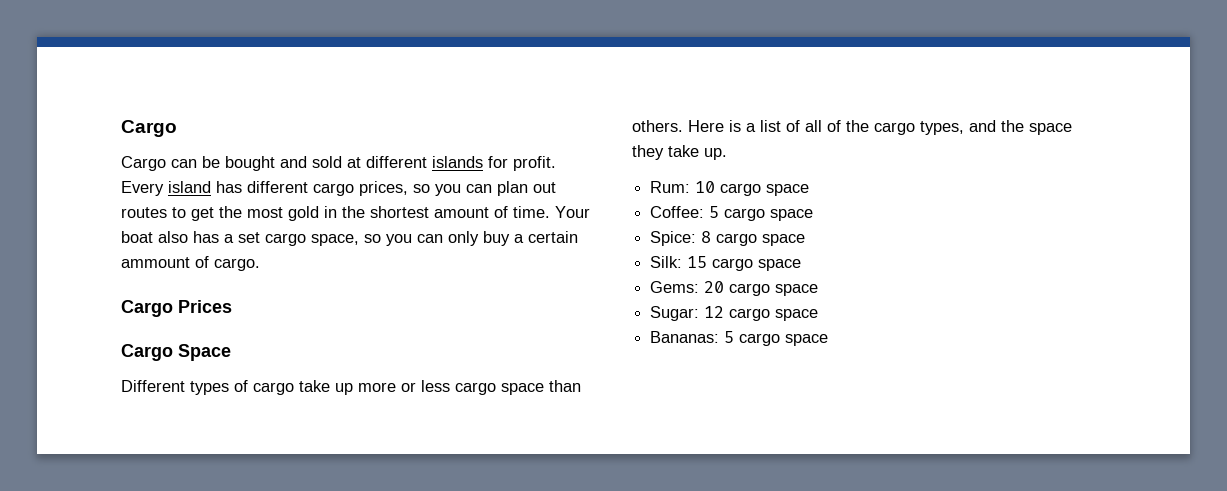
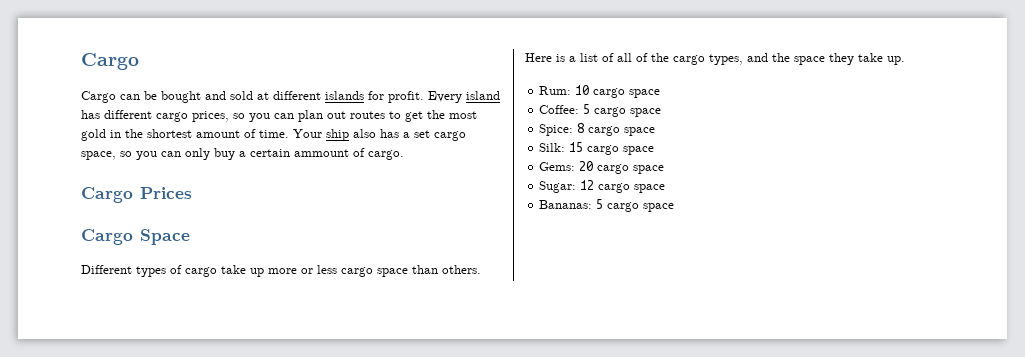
[121,231,153,243] boat -> [326,129,349,141] ship

